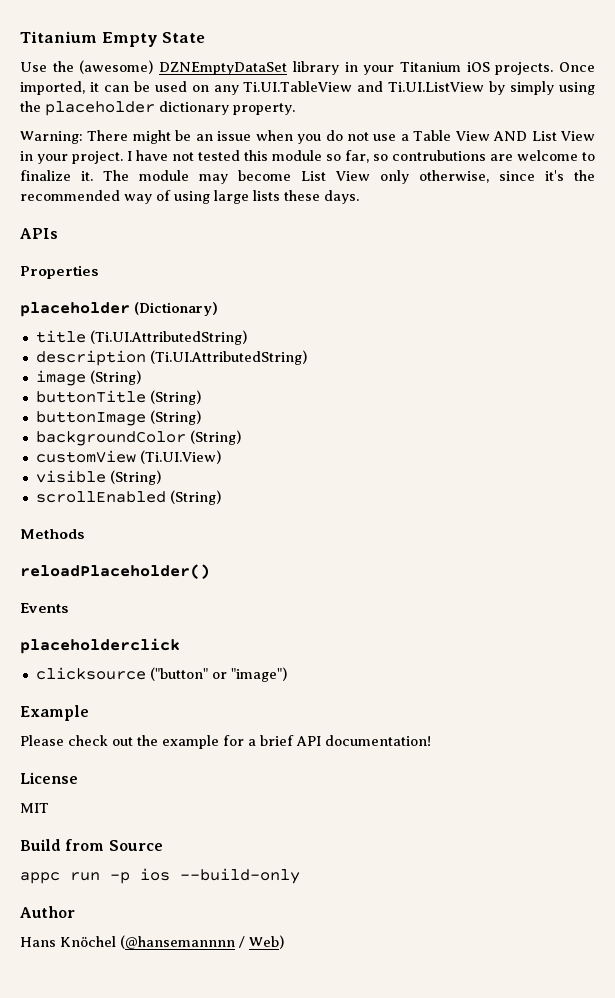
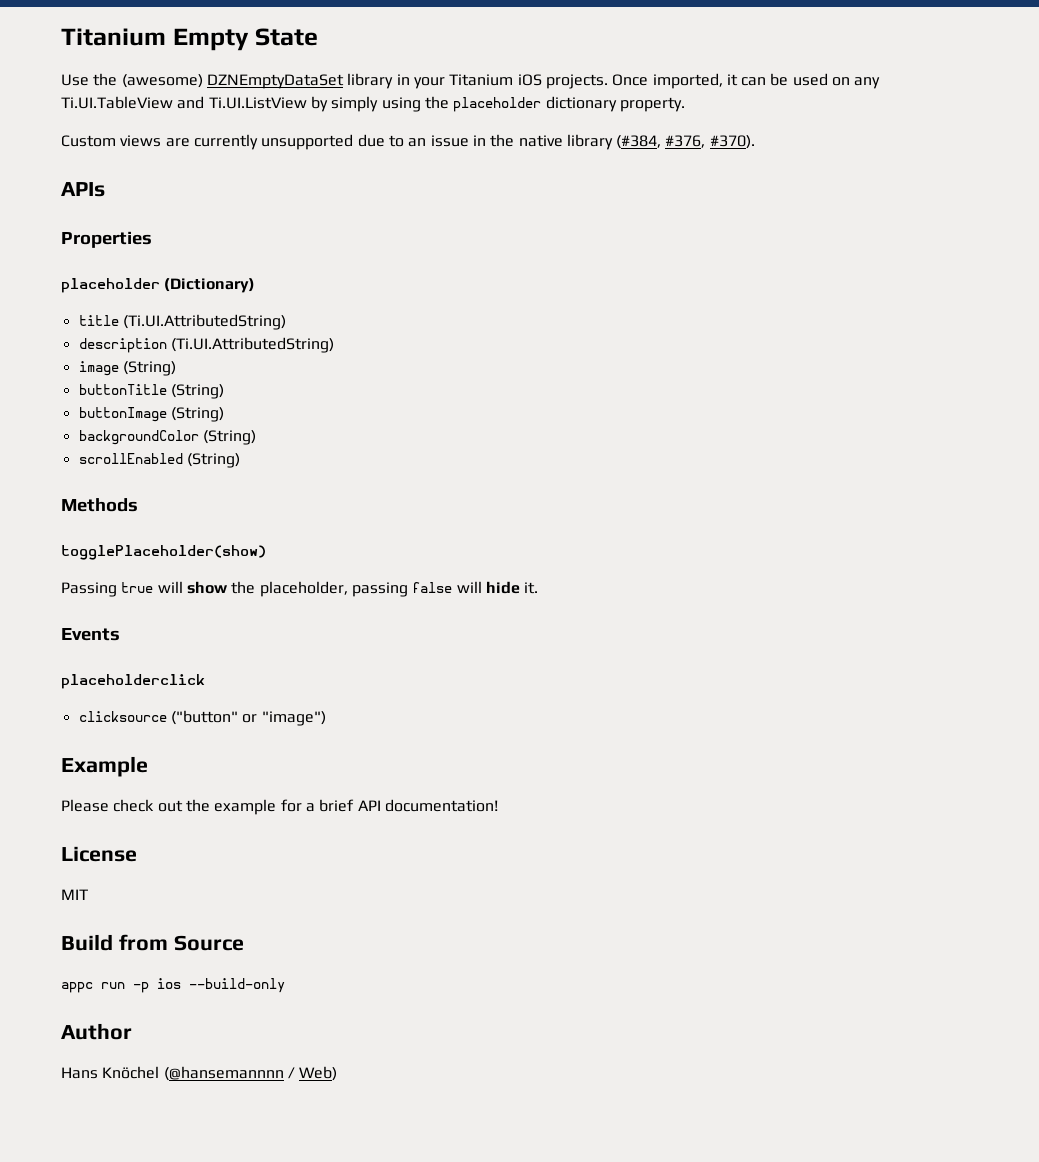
[20,130,595,144] [20,150,595,164] [20,170,595,184] [20,190,359,204] Warning: There might be an issue when you do not use a Table View AND List View in your project. I have not tested this module so far, so contrubutions are welcome to finalize it. The module may become List View only otherwise, since it's the recommended way of using large lists these days. -> [61,134,755,150] Custom views are currently unsupported due to an issue in the native library (#384, #376, #370).
[35,450,221,464] [35,470,161,485] // customView (Ti.UI.View) // visible (String) -> (256, 437) none
[20,564,210,579] reloadPlaceholder() -> [61,545,266,560] [61,581,539,597] togglePlaceholder(show) // Passing true will show the placeholder, passing false will hide it.

